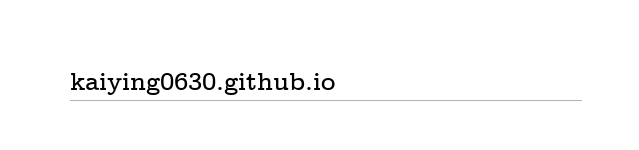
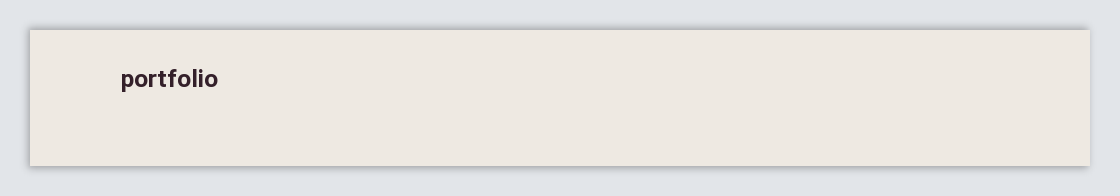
[70,73,335,95] kaiying0630.github.io -> [121,69,218,92] portfolio

